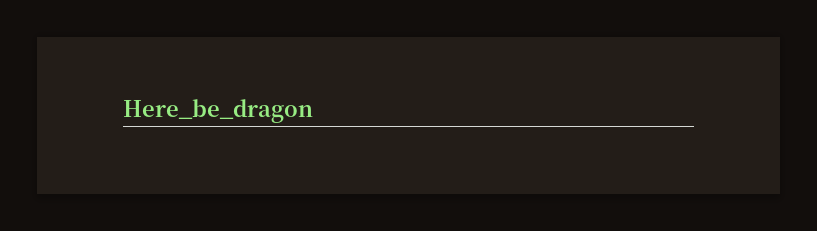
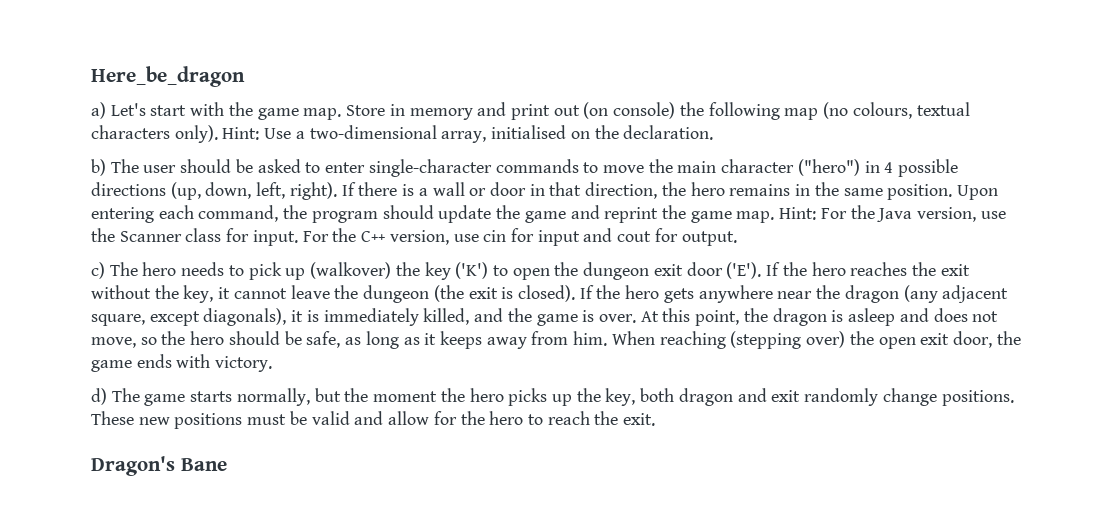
(313, 111) none -> [91,102,970,120] [91,125,714,143] [91,159,959,177] [91,182,998,200] [91,205,1006,223] [91,228,737,246] [91,262,970,280] [91,285,1009,303] [91,308,999,326] [91,331,1021,349] [91,354,273,372] [91,388,1014,406] [91,411,656,429] [91,456,227,476] // a) Let's start with the game map. Store in memory and print out (on console) the following map (no colours, textual characters only). Hint: Use a two-dimensional array, initialised on the declaration. // b) The user should be asked to enter single-character commands to move the main character ("hero") in 4 possible directions (up, down, left, right). If there is a wall or door in that direction, the hero remains in the same position. Upon entering each command, the program should update the game and reprint the game map. Hint: For the Java version, use the Scanner class for input. For the C++ version, use cin for input and cout for output. // c) The hero needs to pick up (walkover) the key ('K') to open the dungeon exit door ('E'). If the hero reaches the exit without the key, it cannot leave the dungeon (the exit is closed). If the hero gets anywhere near the dragon (any adjacent square, except diagonals), it is immediately killed, and the game is over. At this point, the dragon is asleep and does not move, so the hero should be safe, as long as it keeps away from him. When reaching (stepping over) the open exit door, the game ends with victory. // d) The game starts normally, but the moment the hero picks up the key, both dragon and exit randomly change positions. These new positions must be valid and allow for the hero to reach the exit. // Dragon's Bane

